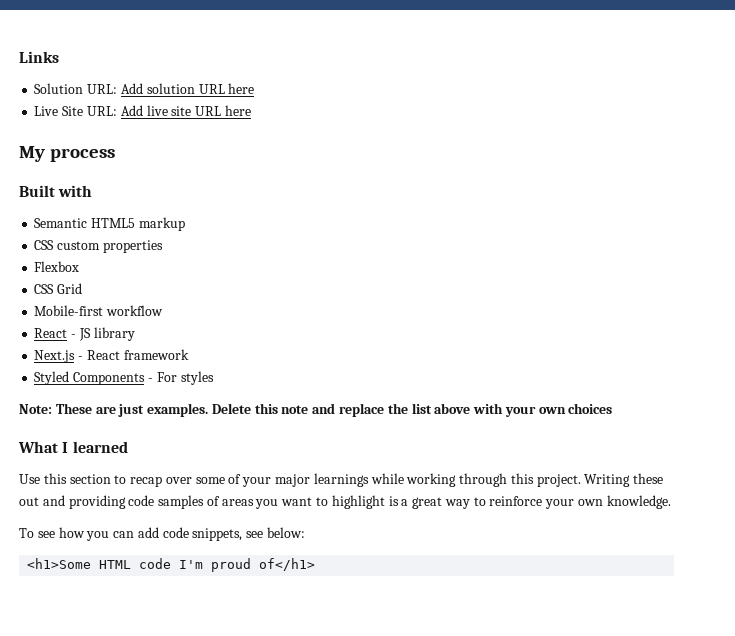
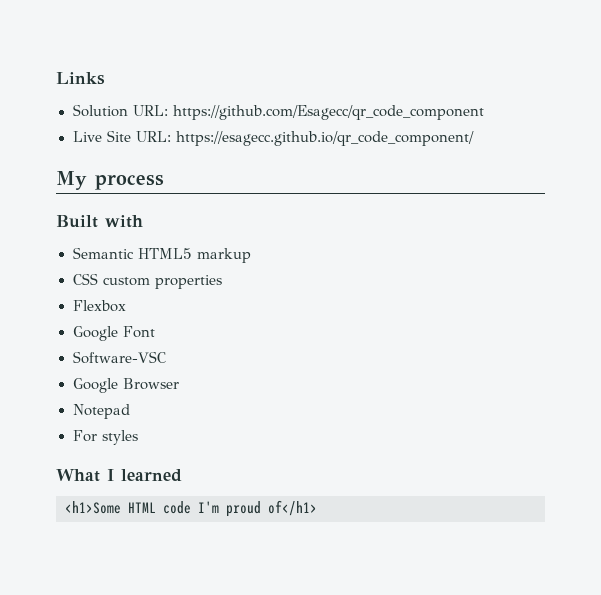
[120,83,255,94] Add solution URL here -> [172,105,484,120] https://github.com/Esagecc/qr_code_component
[120,105,251,116] Add live site URL here -> [175,131,474,146] https://esagecc.github.io/qr_code_component/
[34,283,83,294] [34,305,164,316] [34,327,135,341] [34,349,189,363] [34,371,214,385] [19,403,613,417] [18,441,128,453] [19,473,664,487] [19,495,671,509] [19,527,306,541] CSS Grid // Mobile-first workflow // React - JS library // Next.js - React framework // Styled Components - For styles // Note: These are just examples. Delete this note and replace the list above with your own choices // What I learned // Use this section to recap over some of your major learnings while working through this project. Writing these out and providing code samples of areas you want to highlight is a great way to reinforce your own knowledge. // To see how you can add code snippets, see below: -> [72,326,155,341] [72,351,166,364] [72,378,179,393] [72,404,130,419] [72,430,138,445] [56,469,182,482] Google Font // Software-VSC // Google Browser // Notepad // For styles // What I learned

